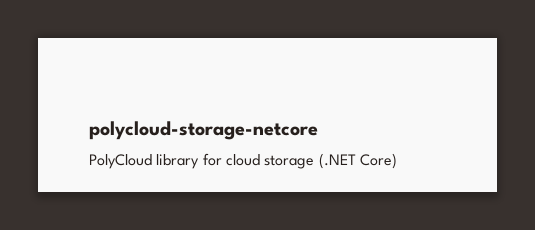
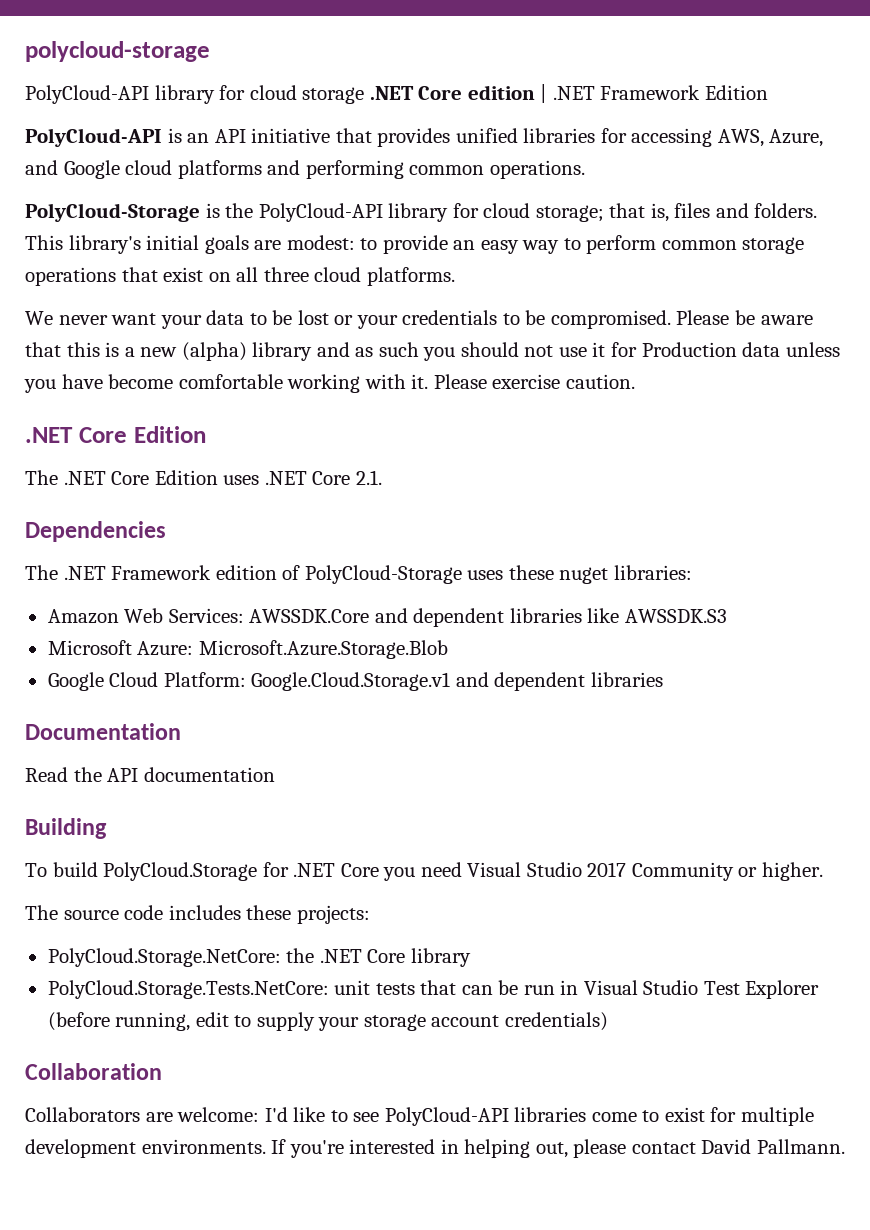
[89,121,318,140] [89,154,152,169] polycloud-storage-netcore // PolyCloud -> [25,41,210,62] [25,85,149,104] polycloud-storage // PolyCloud-API
[318,153,397,169] (.NET Core) -> [369,84,768,103] [25,128,824,147] [25,160,585,179] [25,203,818,222] [25,235,805,254] [25,267,455,286] [25,310,813,329] [25,342,840,361] [24,374,635,393] [25,426,206,443] [25,470,382,485] [25,521,166,542] [25,565,692,584] [47,608,727,627] [47,640,448,659] [47,672,663,691] [25,723,181,740] [25,767,275,782] [25,818,107,839] [25,862,823,881] [25,905,370,924] [47,948,471,967] [47,980,820,999] [47,1012,608,1031] [25,1063,162,1080] [25,1107,814,1126] [25,1139,845,1158] .NET Core edition | .NET Framework Edition // PolyCloud-API is an API initiative that provides unified libraries for accessing AWS, Azure, and Google cloud platforms and performing common operations. // PolyCloud-Storage is the PolyCloud-API library for cloud storage; that is, files and folders. This library's initial goals are modest: to provide an easy way to perform common storage operations that exist on all three cloud platforms. // We never want your data to be lost or your credentials to be compromised. Please be aware that this is a new (alpha) library and as such you should not use it for Production data unless you have become comfortable working with it. Please exercise caution. // .NET Core Edition // The .NET Core Edition uses .NET Core 2.1. // Dependencies // The .NET Framework edition of PolyCloud-Storage uses these nuget libraries: // Amazon Web Services: AWSSDK.Core and dependent libraries like AWSSDK.S3 // Microsoft Azure: Microsoft.Azure.Storage.Blob // Google Cloud Platform: Google.Cloud.Storage.v1 and dependent libraries // Documentation // Read the API documentation // Building // To build PolyCloud.Storage for .NET Core you need Visual Studio 2017 Community or higher. // The source code includes these projects: // PolyCloud.Storage.NetCore: the .NET Core library // PolyCloud.Storage.Tests.NetCore: unit tests that can be run in Visual Studio Test Explorer (before running, edit to supply your storage account credentials) // Collaboration // Collaborators are welcome: I'd like to see PolyCloud-API libraries come to exist for multiple development environments. If you're interested in helping out, please contact David Pallmann.

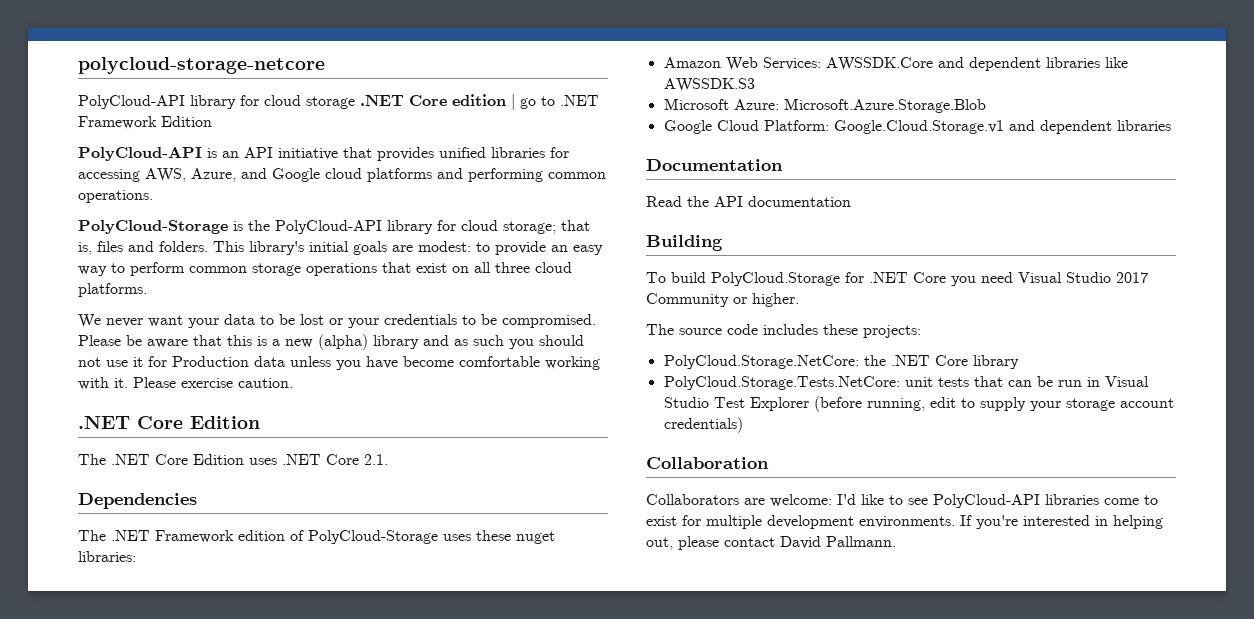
[25,41,210,62] polycloud-storage -> [78,57,325,74] polycloud-storage-netcore
(548, 93) none -> [520,96,555,109] go to

